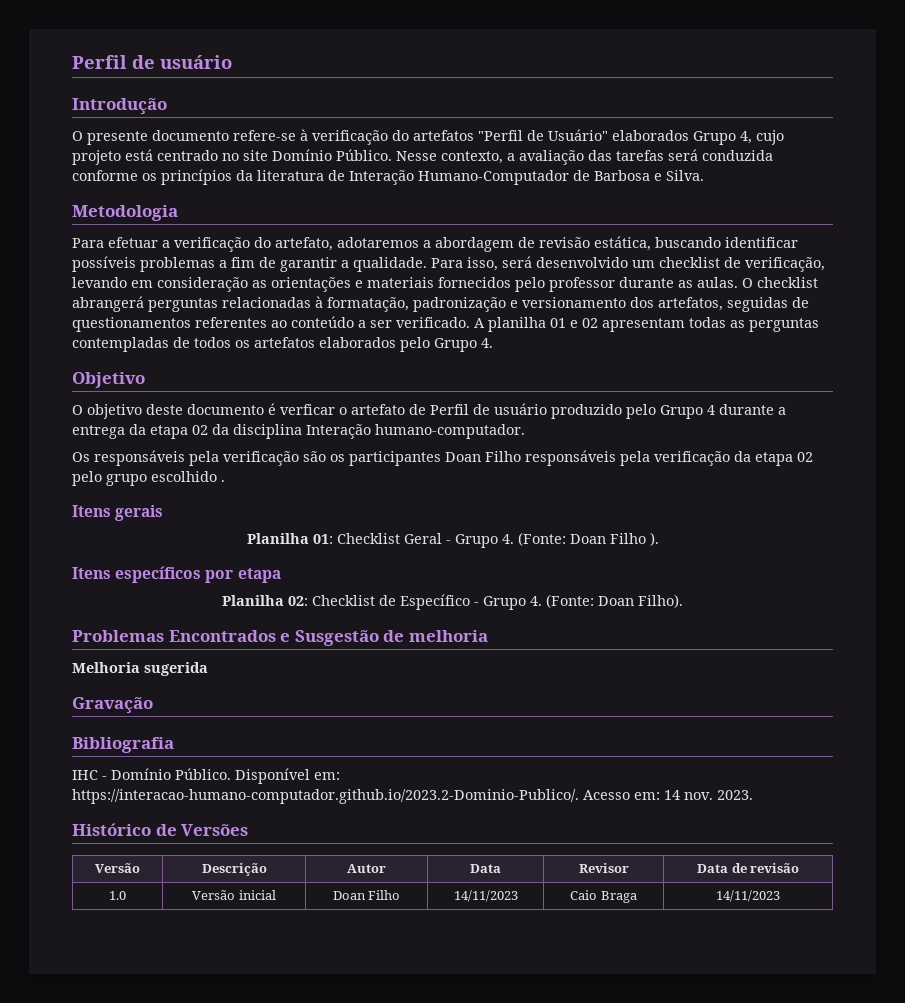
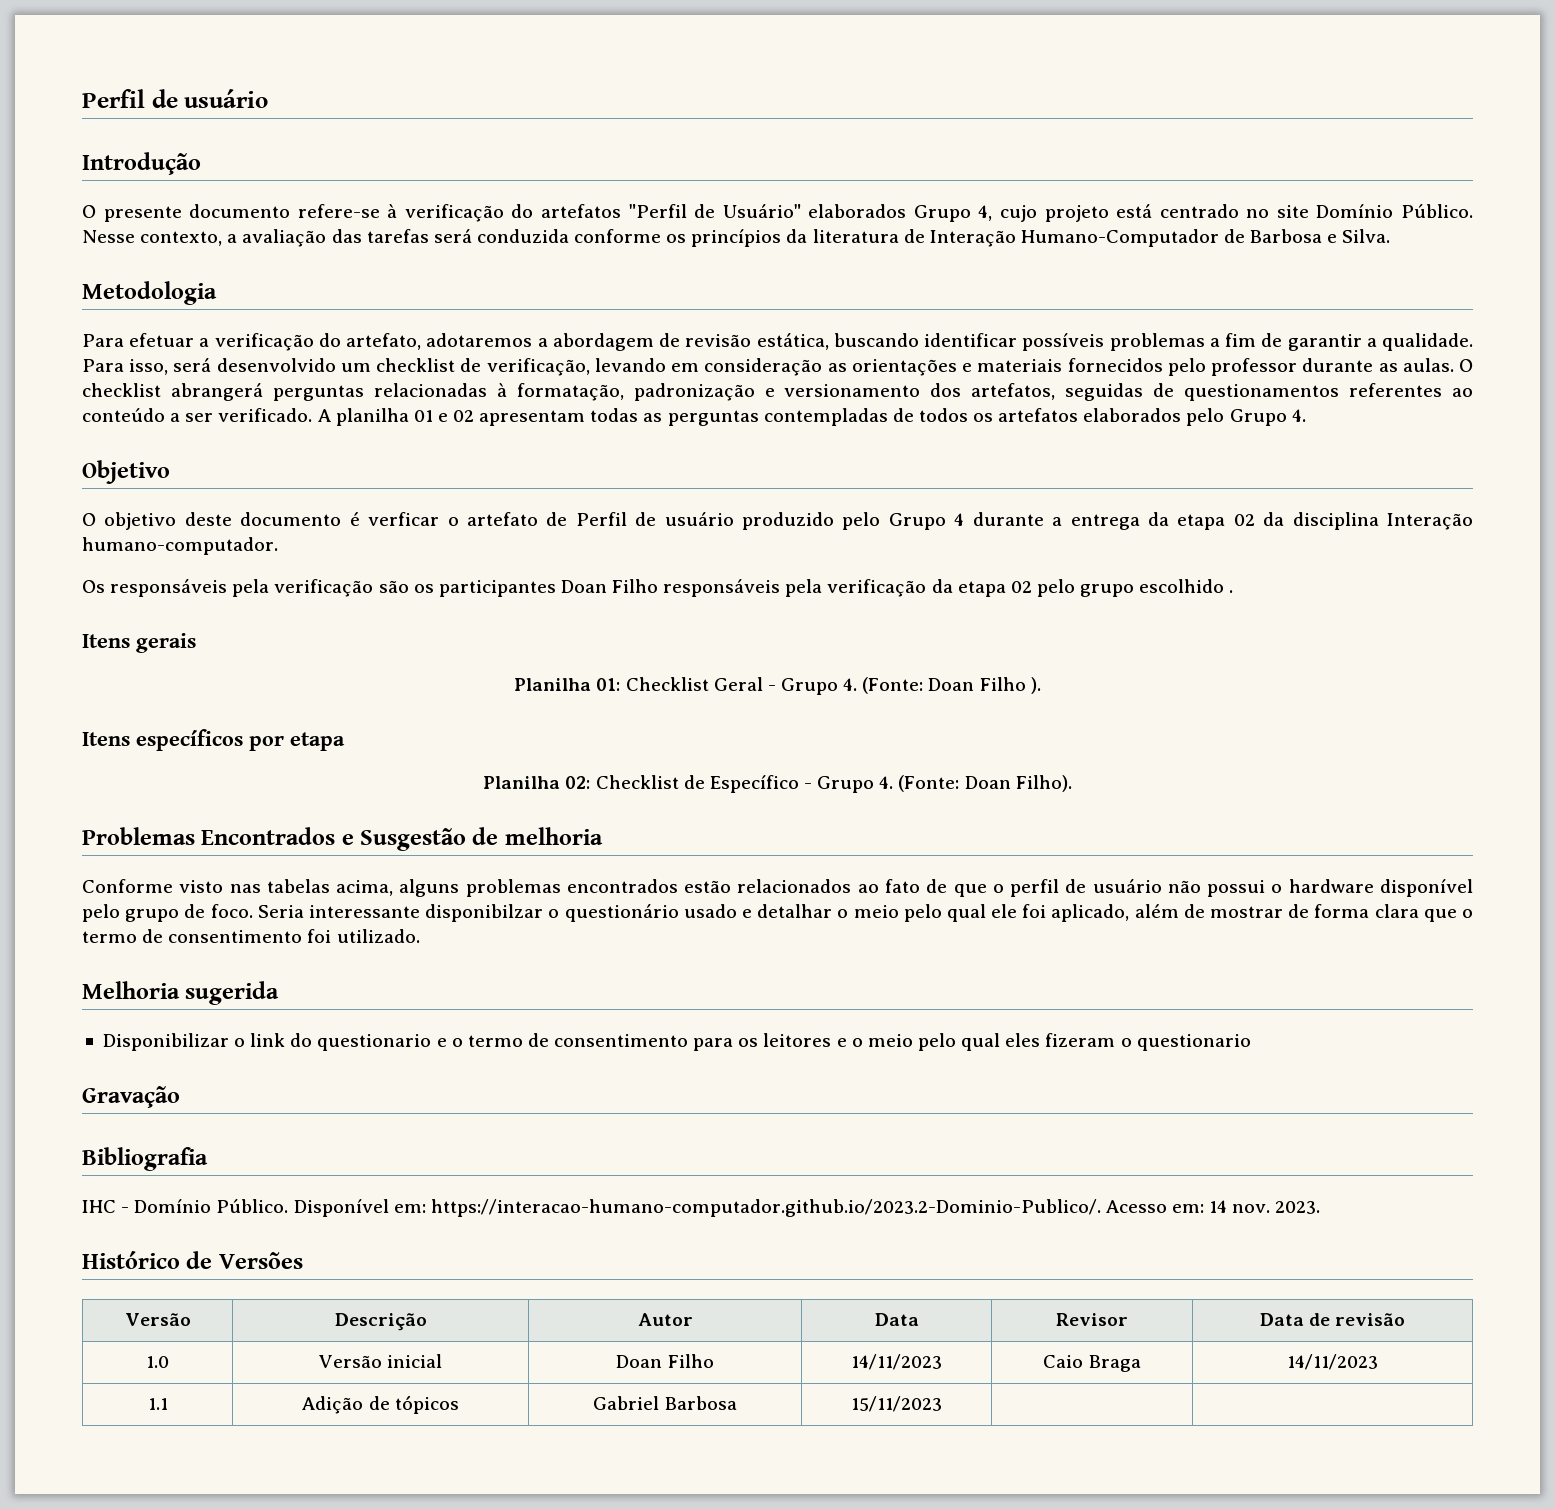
[72,662,208,676] Melhoria sugerida -> [82,879,1473,897] [82,904,1473,922] [82,929,420,943] [82,981,280,1005] [102,1033,1251,1051] Conforme visto nas tabelas acima, alguns problemas encontrados estão relacionados ao fato de que o perfil de usuário não possui o hardware disponível pelo grupo de foco. Seria interessante disponibilzar o questionário usado e detalhar o meio pelo qual ele foi aplicado, além de mostrar de forma clara que o termo de consentimento foi utilizado. // Melhoria sugerida // Disponibilizar o link do questionario e o termo de consentimento para os leitores e o meio pelo qual eles fizeram o questionario
(780, 896) none -> [147,1398,168,1410] [302,1395,459,1414] [593,1396,737,1410] [851,1396,942,1412] // 1.1 | Adição de tópicos | Gabriel Barbosa | 15/11/2023 | |

